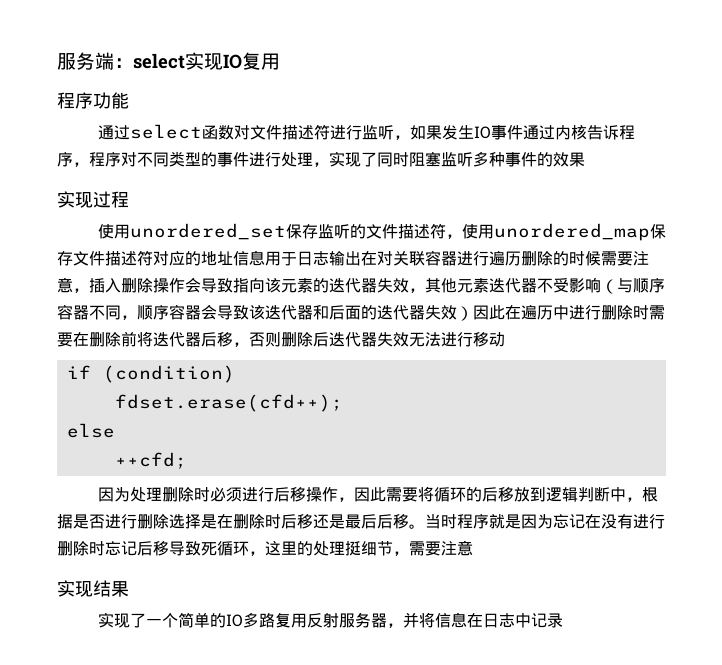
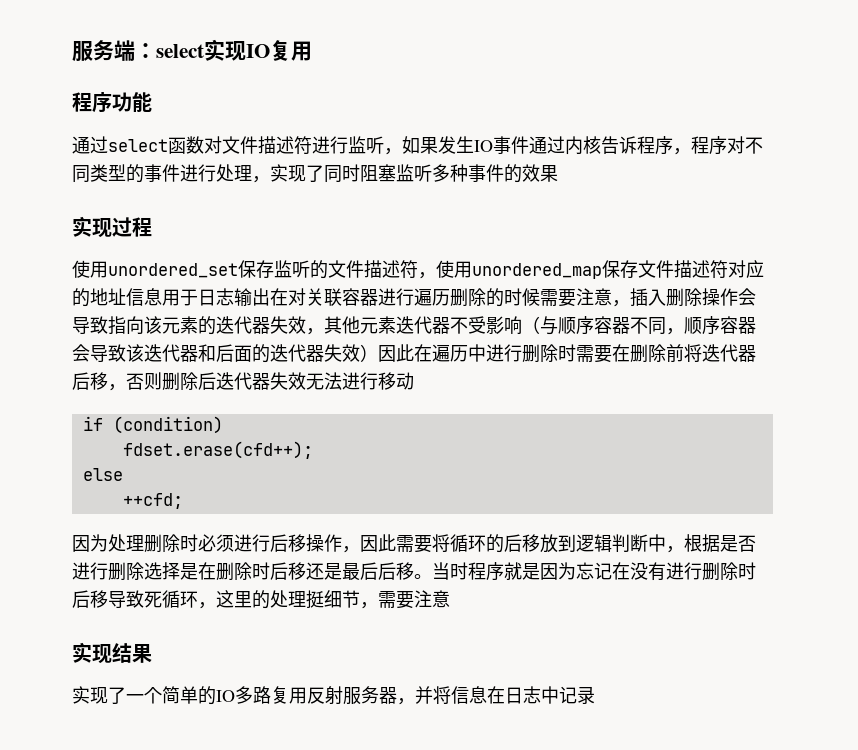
[105,541,137,556] 忘记 -> (756, 571) none

